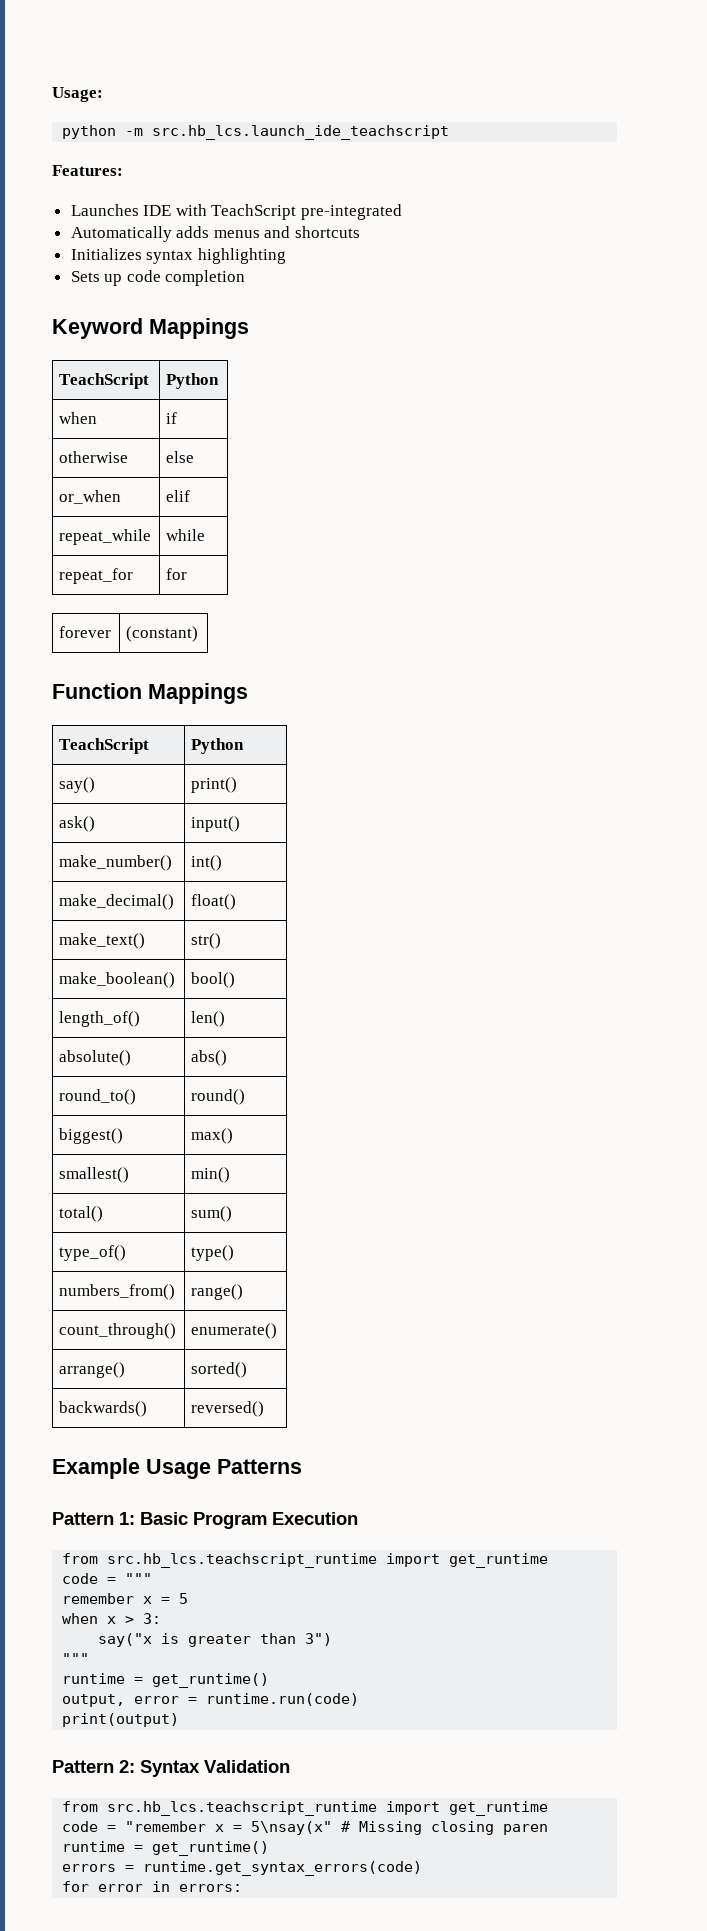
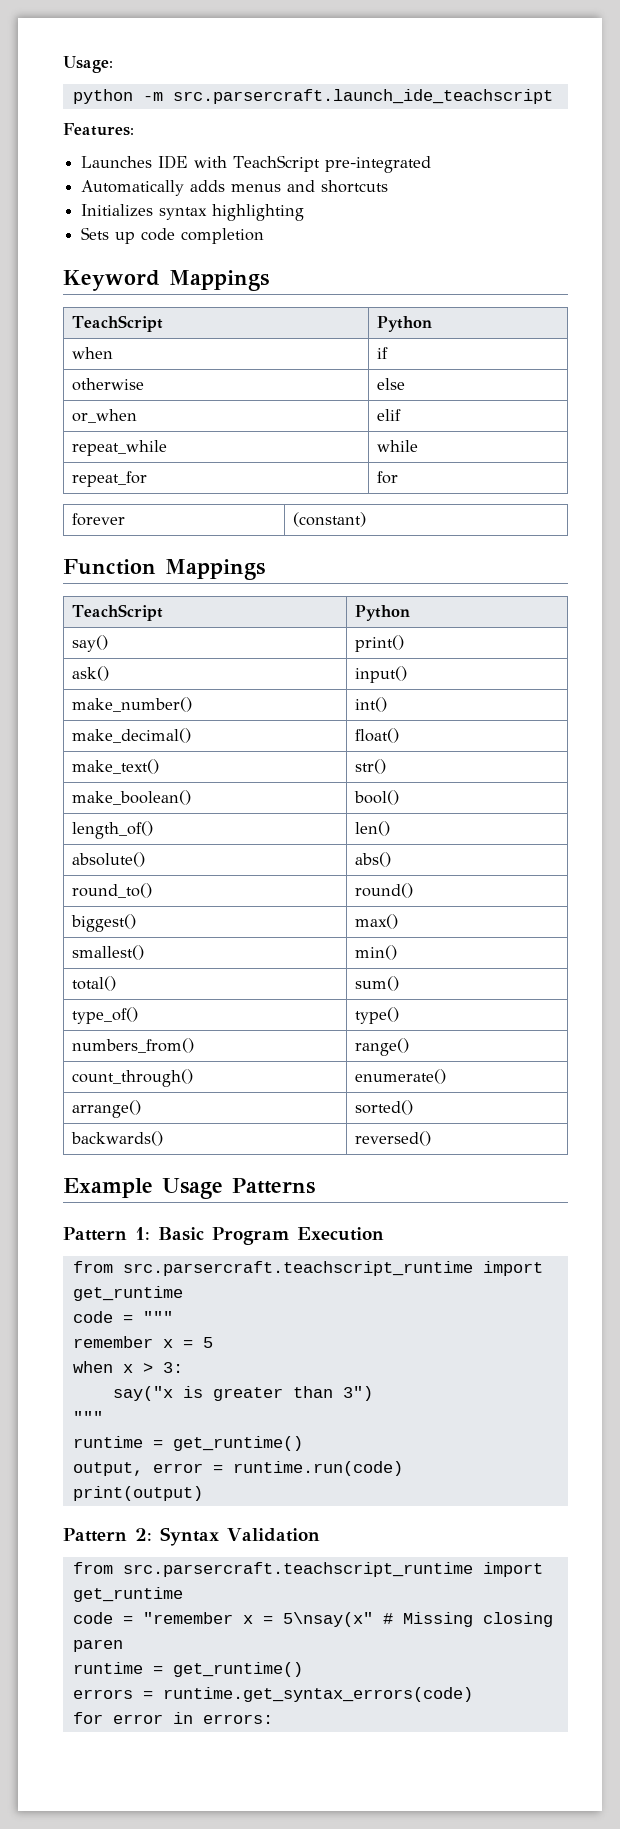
[152,125,450,140] src.hb_lcs.launch_ide_teachscript -> [172,89,553,104] src.parsercraft.launch_ide_teachscript
[107,1553,378,1568] src.hb_lcs.teachscript_runtime -> [122,1261,473,1276] src.parsercraft.teachscript_runtime
[107,1801,378,1816] src.hb_lcs.teachscript_runtime -> [122,1562,473,1577] src.parsercraft.teachscript_runtime

